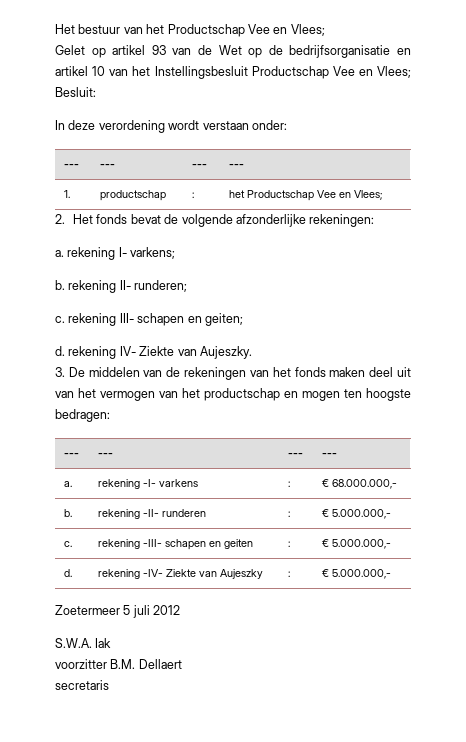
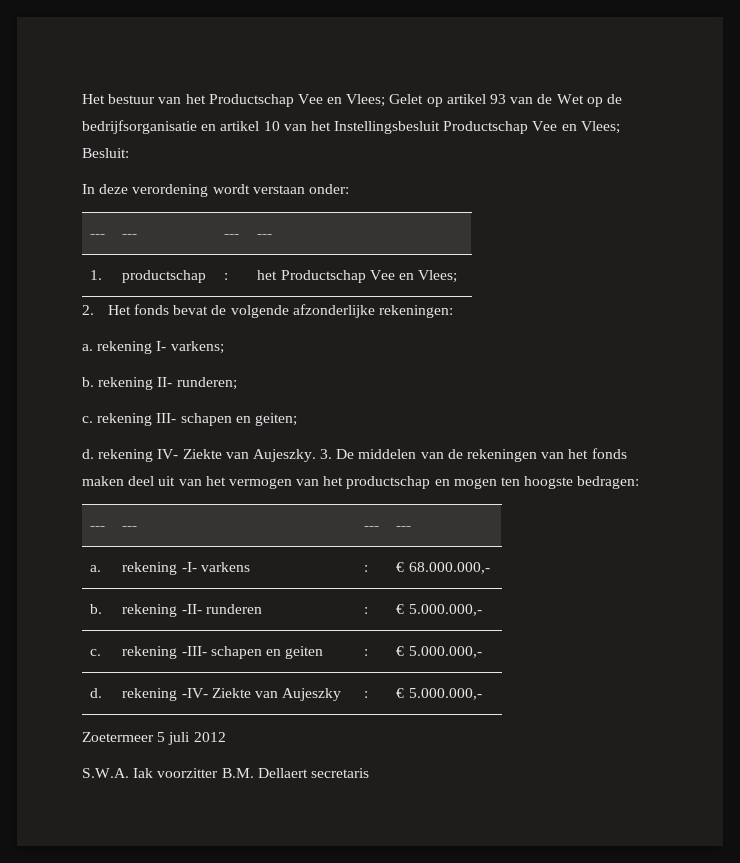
(325, 30) // -> (386, 100) none
(252, 352) // -> (316, 455) none
(112, 643) // -> (154, 773) none
(182, 664) // -> (308, 773) none

